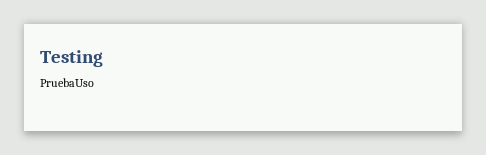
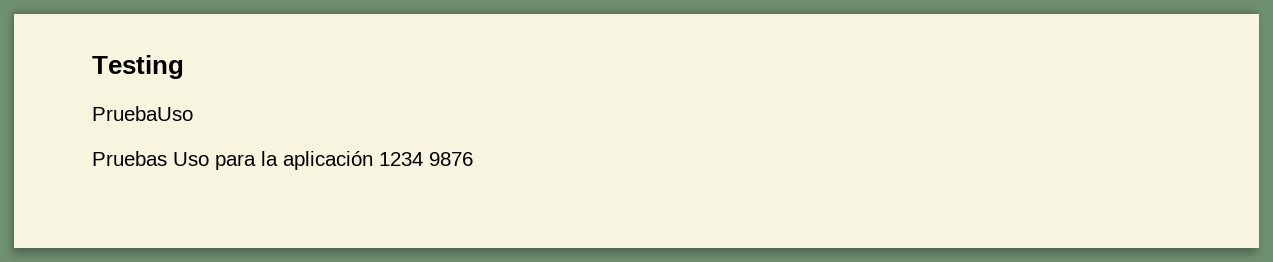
(94, 82) none -> [92,151,473,170] // Pruebas Uso para la aplicación 1234 9876

